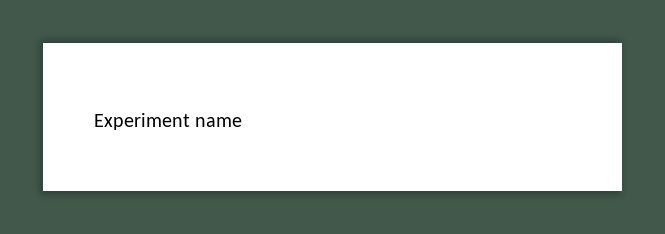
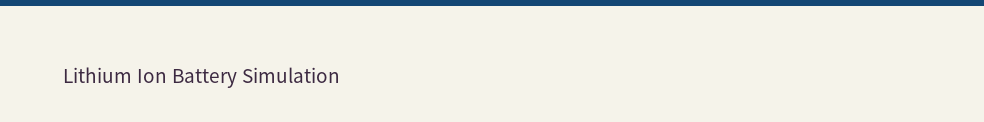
[94,113,243,130] Experiment name -> [63,67,341,88] Lithium Ion Battery Simulation

